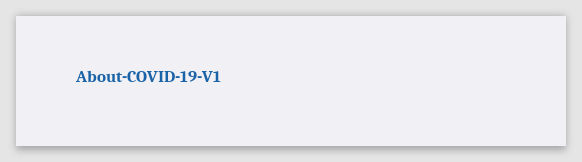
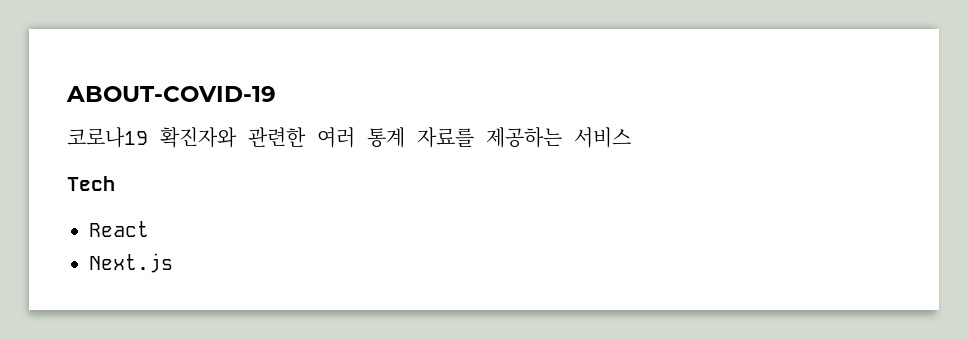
[75,70,221,82] About-COVID-19-V1 -> [66,86,276,102] [67,127,631,148] [67,176,115,191] [89,221,149,237] [89,253,173,273] ABOUT-COVID-19 // 코로나19 확진자와 관련한 여러 통계 자료를 제공하는 서비스 // Tech // React // Next.js

